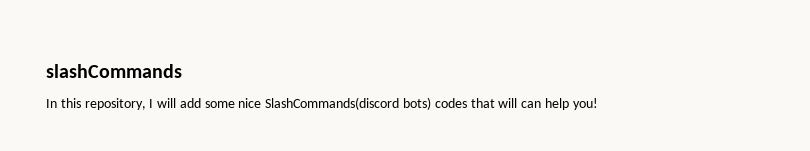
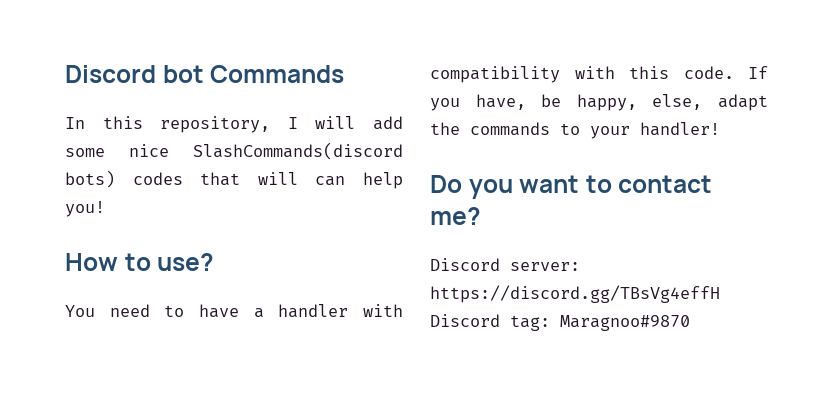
[46,64,182,78] slashCommands -> [65,65,345,83] Discord bot Commands
(598, 104) none -> [65,253,215,271] [65,304,403,318] [430,66,768,83] [430,94,768,111] [430,122,720,139] [430,175,713,199] [430,207,481,225] [430,258,580,271] [430,285,720,303] [430,314,690,331] // How to use? // You need to have a handler with compatibility with this code. If you have, be happy, else, adapt the commands to your handler! // Do you want to contact me? // Discord server: https://discord.gg/TBsVg4effH Discord tag: Maragnoo#9870

